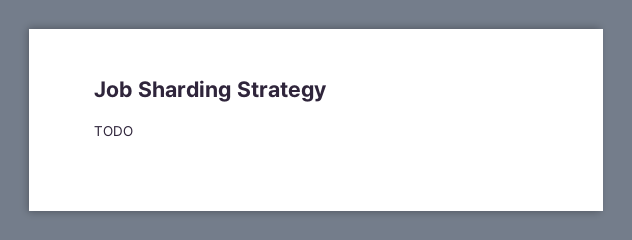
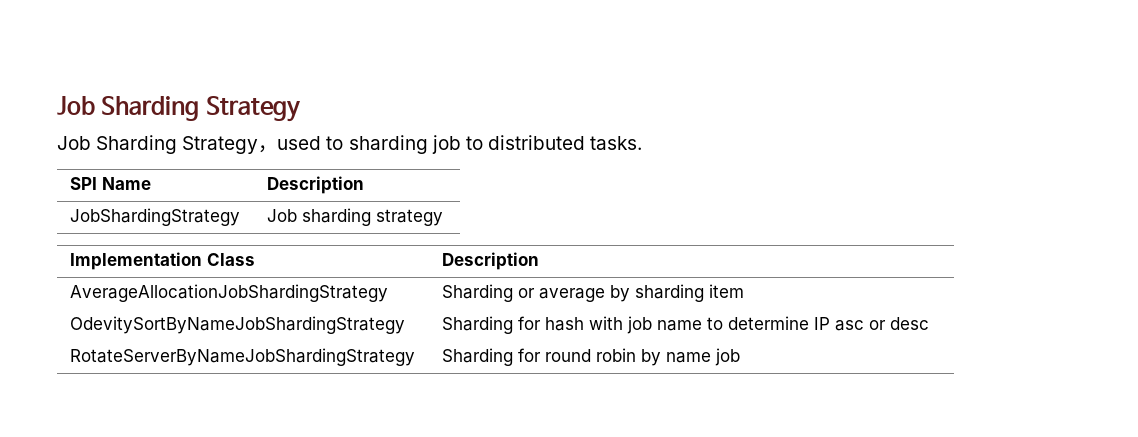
[94,125,133,137] TODO -> [57,135,643,154] [70,177,151,190] [267,176,365,194] [70,208,241,226] [267,208,444,226] [70,252,255,270] [442,252,540,270] [70,284,389,302] [442,284,745,302] [70,316,406,334] [442,316,930,334] [70,348,416,366] [442,348,741,366] Job Sharding Strategy，used to sharding job to distributed tasks. // SPI Name | Description // JobShardingStrategy | Job sharding strategy // Implementation Class | Description // AverageAllocationJobShardingStrategy | Sharding or average by sharding item // OdevitySortByNameJobShardingStrategy | Sharding for hash with job name to determine IP asc or desc // RotateServerByNameJobShardingStrategy | Sharding for round robin by name job

